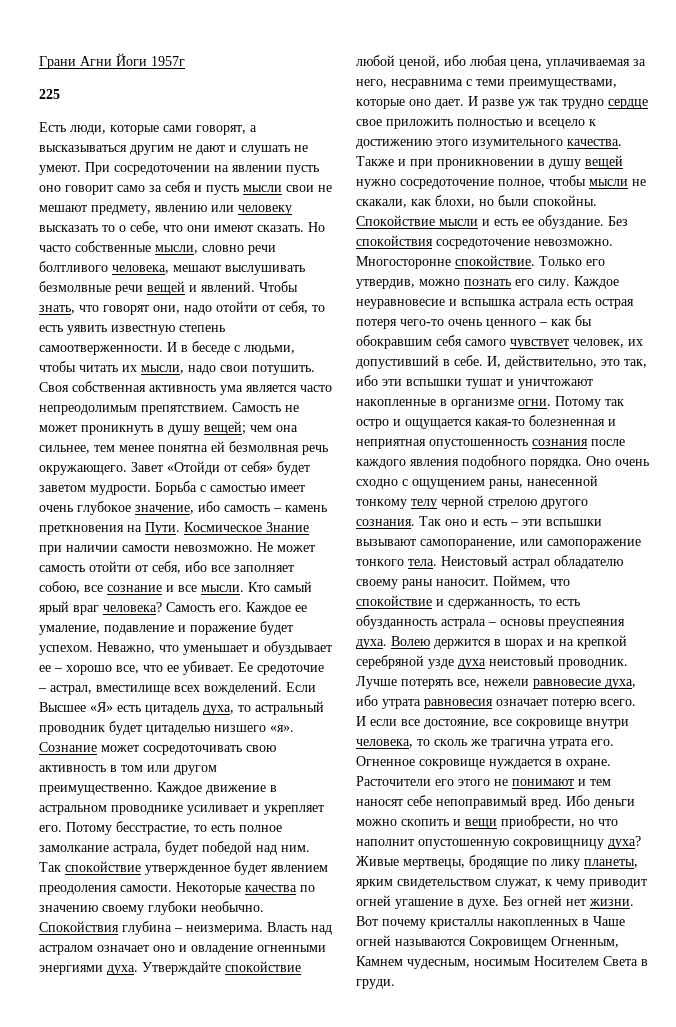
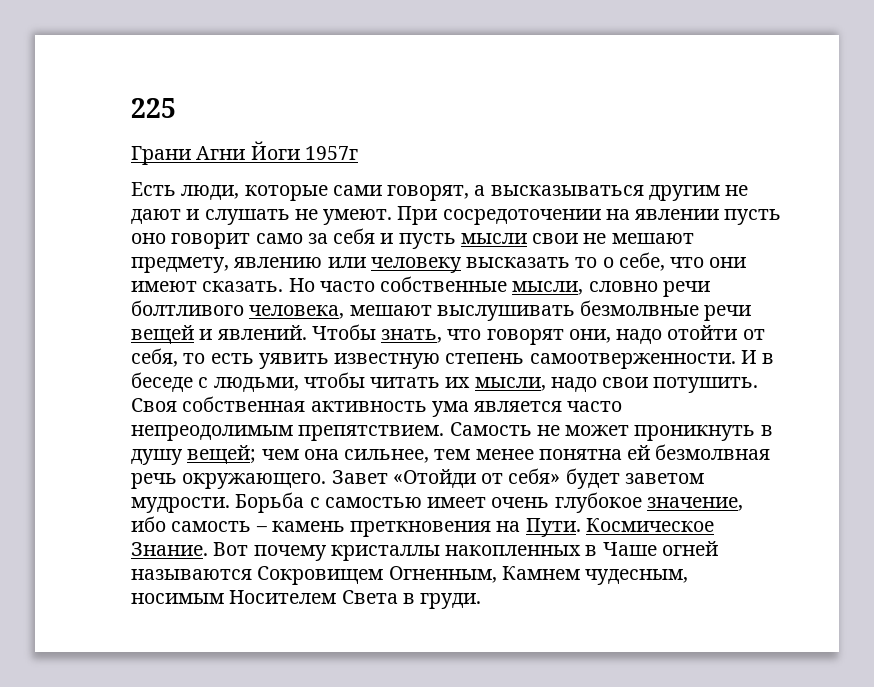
(39, 62) none -> [131,98,176,118] 225 //
[39,89,60,99] // 225 -> (358, 153) none
[266,522,309,532] [39,542,315,555] [39,561,294,574] [39,581,312,594] [39,601,307,615] [39,621,293,635] [39,641,332,655] [39,661,324,675] [38,681,316,695] [39,701,324,715] [39,721,294,735] [39,742,276,755] [39,765,217,775] [39,782,277,795] [39,805,324,815] [39,821,282,835] [39,841,310,855] [39,861,328,875] [39,882,315,895] [39,901,264,915] [39,921,332,935] [39,945,326,955] [39,961,301,975] [356,55,646,69] [356,79,617,89] [356,96,648,109] [356,119,596,129] [356,139,622,149] [356,155,623,169] [356,175,646,189] [356,195,597,208] [356,215,628,229] [356,235,613,249] [356,255,605,269] [356,276,619,289] [356,299,634,309] [356,315,592,329] [356,335,643,349] [356,355,647,369] [356,375,593,389] [356,396,624,409] [356,415,616,429] [356,439,625,449] [356,455,649,469] [356,475,598,489] [356,495,588,509] [356,516,602,526] [356,539,641,549] [356,555,623,569] [356,575,570,589] [356,595,580,609] [356,615,625,629] [356,635,627,649] [356,655,628,669] [356,676,636,689] [356,695,636,709] [356,716,629,729] [356,739,614,749] [356,756,611,769] [356,776,611,786] [356,795,635,809] [356,815,618,829] [356,836,641,849] [356,855,638,869] [356,879,647,889] [356,895,634,909] Знание при наличии самости невозможно. Не может самость отойти от себя, ибо все заполняет собою, все сознание и все мысли. Кто самый ярый враг человека? Самость его. Каждое ее умаление, подавление и поражение будет успехом. Неважно, что уменьшает и обуздывает ее – хорошо все, что ее убивает. Ее средоточие – астрал, вместилище всех вожделений. Если Высшее «Я» есть цитадель духа, то астральный проводник будет цитаделью низшего «я». Сознание может сосредоточивать свою активность в том или другом преимущественно. Каждое движение в астральном проводнике усиливает и укрепляет его. Потому бесстрастие, то есть полное замолкание астрала, будет победой над ним. Так спокойствие утвержденное будет явлением преодоления самости. Некоторые качества по значению своему глубоки необычно. Спокойствия глубина – неизмерима. Власть над астралом означает оно и овладение огненными энергиями духа. Утверждайте спокойствие любой ценой, ибо любая цена, уплачиваемая за него, несравнима с теми преимуществами, которые оно дает. И разве уж так трудно сердце свое приложить полностью и всецело к достижению этого изумительного качества. Также и при проникновении в душу вещей нужно сосредоточение полное, чтобы мысли не скакали, как блохи, но были спокойны. Спокойствие мысли и есть ее обуздание. Без спокойствия сосредоточение невозможно. Многосторонне спокойствие. Только его утвердив, можно познать его силу. Каждое неуравновесие и вспышка астрала есть острая потеря чего-то очень ценного – как бы обокравшим себя самого чувствует человек, их допустивший в себе. И, действительно, это так, ибо эти вспышки тушат и уничтожают накопленные в организме огни. Потому так остро и ощущается какая-то болезненная и неприятная опустошенность сознания после каждого явления подобного порядка. Оно очень сходно с ощущением раны, нанесенной тонкому телу черной стрелою другого сознания. Так оно и есть – эти вспышки вызывают самопоранение, или самопоражение тонкого тела. Неистовый астрал обладателю своему раны наносит. Поймем, что спокойствие и сдержанность, то есть обузданность астрала – основы преуспеяния духа. Волею держится в шорах и на крепкой серебряной узде духа неистовый проводник. Лучше потерять все, нежели равновесие духа, ибо утрата равновесия означает потерю всего. И если все достояние, все сокровище внутри человека, то сколь же трагична утрата его. Огненное сокровище нуждается в охране. Расточители его этого не понимают и тем наносят себе непоправимый вред. Ибо деньги можно скопить и вещи приобрести, но что наполнит опустошенную сокровищницу духа? Живые мертвецы, бродящие по лику планеты, ярким свидетельством служат, к чему приводит огней угашение в духе. Без огней нет жизни. -> [131,542,208,556] Знание.

